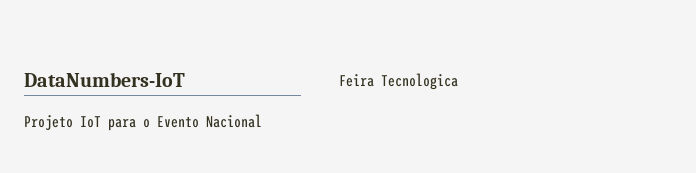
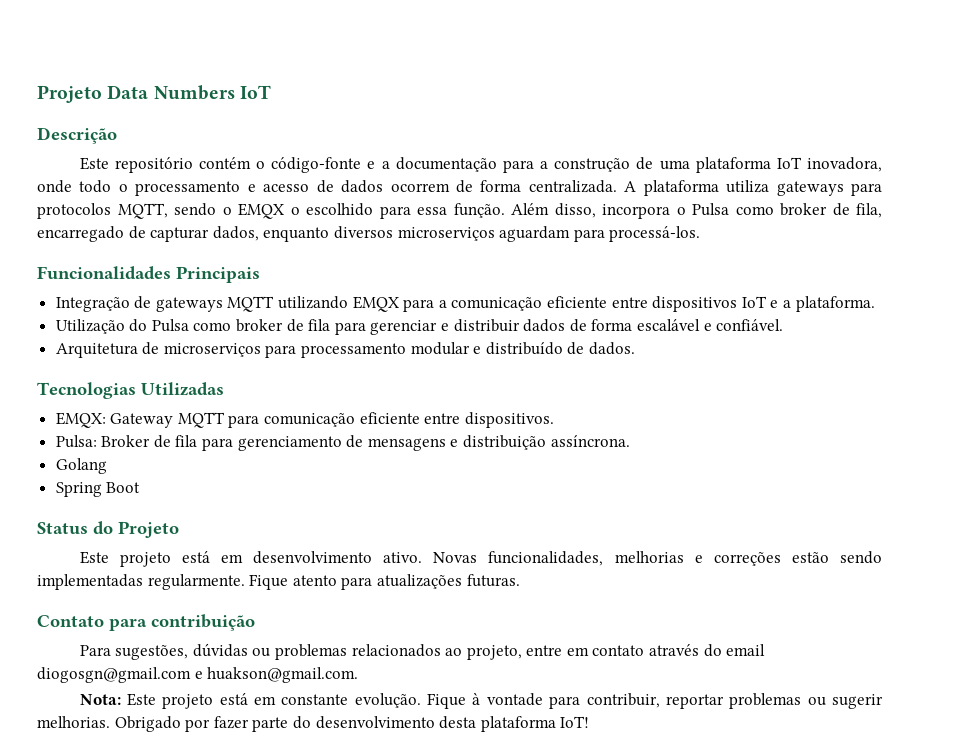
[24,72,185,87] [24,114,262,131] [339,73,458,90] DataNumbers-IoT // Projeto IoT para o Evento Nacional Feira Tecnologica -> [37,85,271,103] [37,127,117,144] [79,157,882,173] [37,180,882,196] [37,203,882,219] [37,226,701,242] [37,266,260,283] [55,296,875,312] [55,319,784,335] [55,342,636,358] [37,382,224,399] [55,412,554,428] [55,435,630,451] [55,458,107,474] [55,482,141,497] [37,521,179,538] [79,551,883,567] [37,574,520,590] [37,614,255,631] [79,643,766,660] [37,667,359,683] [79,693,883,709] [37,716,590,732] Projeto Data Numbers IoT // Descrição // Este repositório contém o código-fonte e a documentação para a construção de uma plataforma IoT inovadora, onde todo o processamento e acesso de dados ocorrem de forma centralizada. A plataforma utiliza gateways para protocolos MQTT, sendo o EMQX o escolhido para essa função. Além disso, incorpora o Pulsa como broker de fila, encarregado de capturar dados, enquanto diversos microserviços aguardam para processá-los. // Funcionalidades Principais // Integração de gateways MQTT utilizando EMQX para a comunicação eficiente entre dispositivos IoT e a plataforma. // Utilização do Pulsa como broker de fila para gerenciar e distribuir dados de forma escalável e confiável. // Arquitetura de microserviços para processamento modular e distribuído de dados. // Tecnologias Utilizadas // EMQX: Gateway MQTT para comunicação eficiente entre dispositivos. // Pulsa: Broker de fila para gerenciamento de mensagens e distribuição assíncrona. // Golang // Spring Boot // Status do Projeto // Este projeto está em desenvolvimento ativo. Novas funcionalidades, melhorias e correções estão sendo implementadas regularmente. Fique atento para atualizações futuras. // Contato para contribuição // Para sugestões, dúvidas ou problemas relacionados ao projeto, entre em contato através do email diogosgn@gmail.com e huakson@gmail.com. // Nota: Este projeto está em constante evolução. Fique à vontade para contribuir, reportar problemas ou sugerir melhorias. Obrigado por fazer parte do desenvolvimento desta plataforma IoT!

